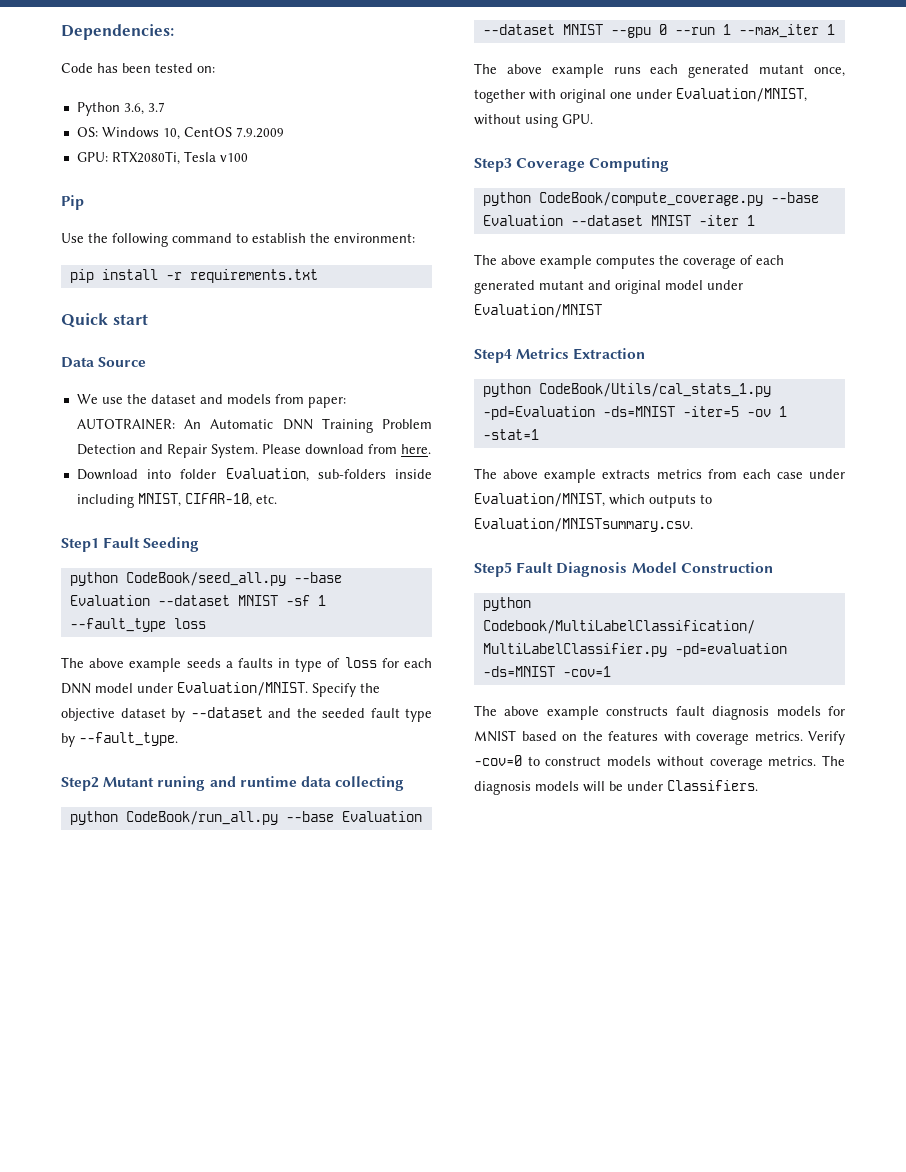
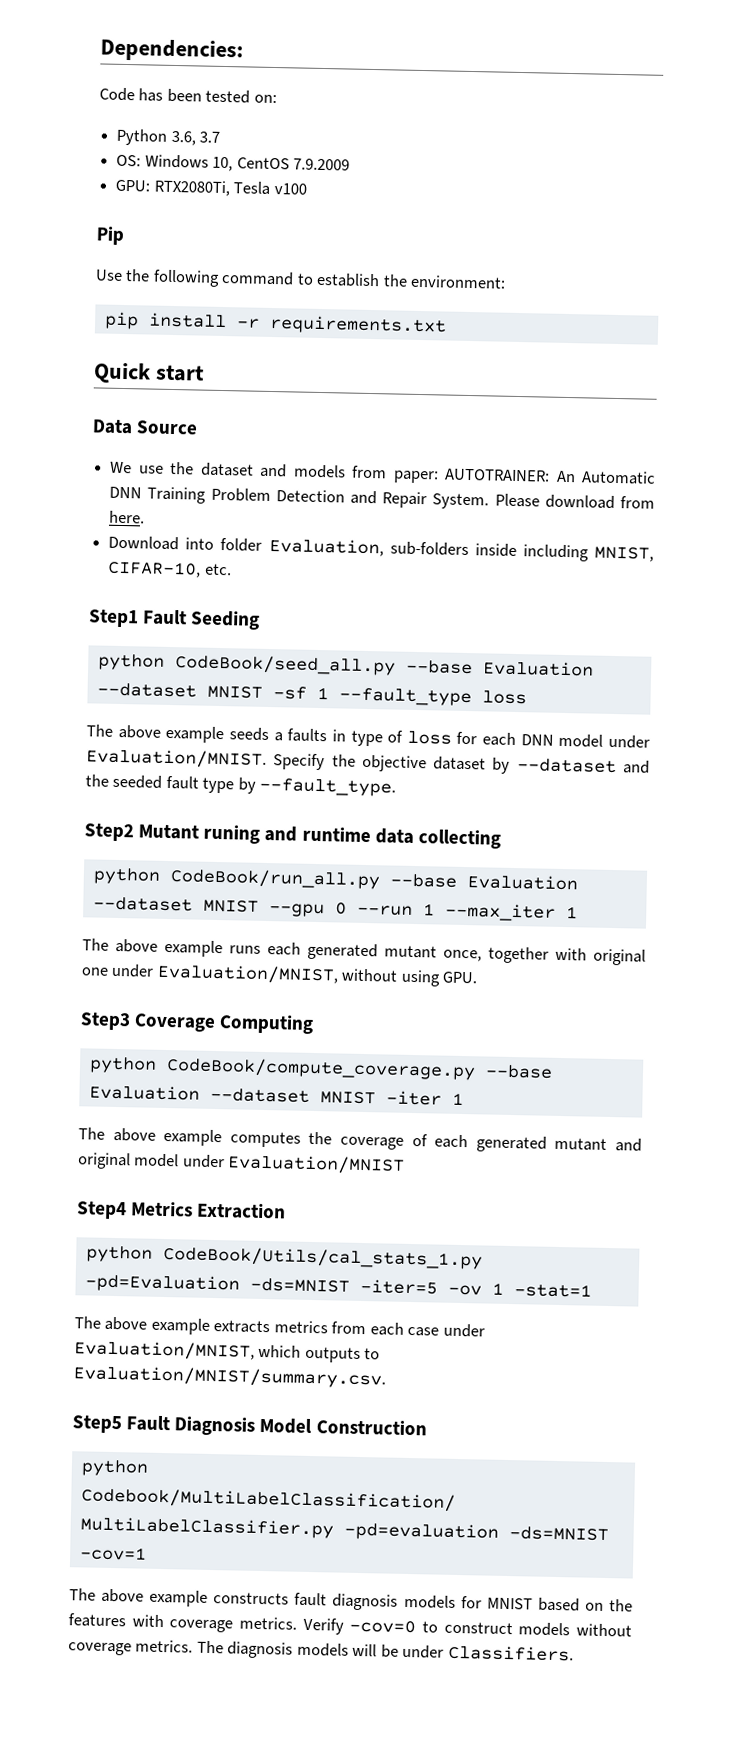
[474,518,693,532] Evaluation/MNISTsummary.csv. -> [73,1365,386,1389] Evaluation/MNIST/summary.csv.

